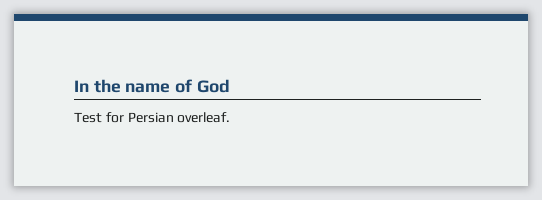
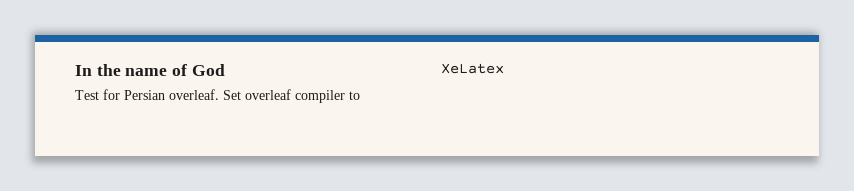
(231, 117) none -> [223,89,360,103] [441,63,504,74] Set overleaf compiler to XeLatex

